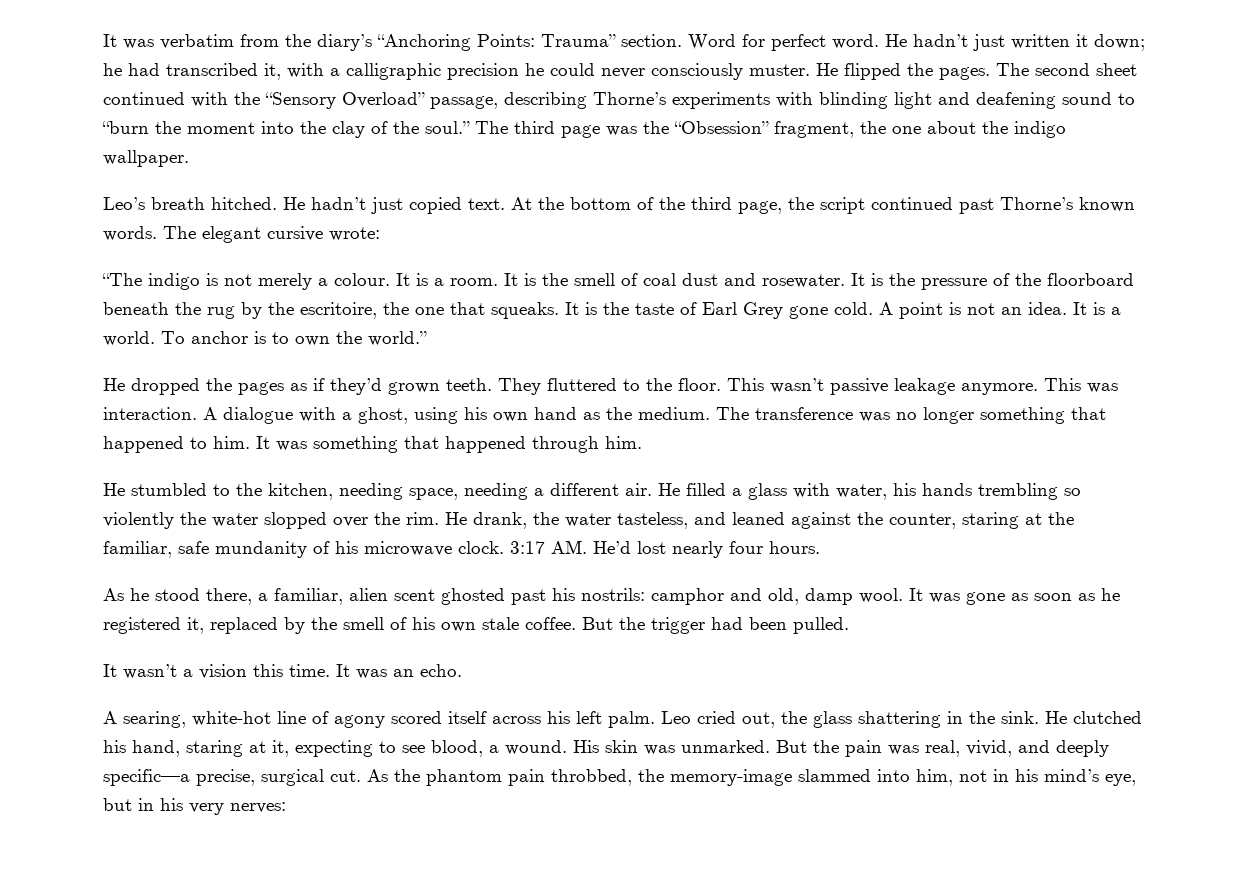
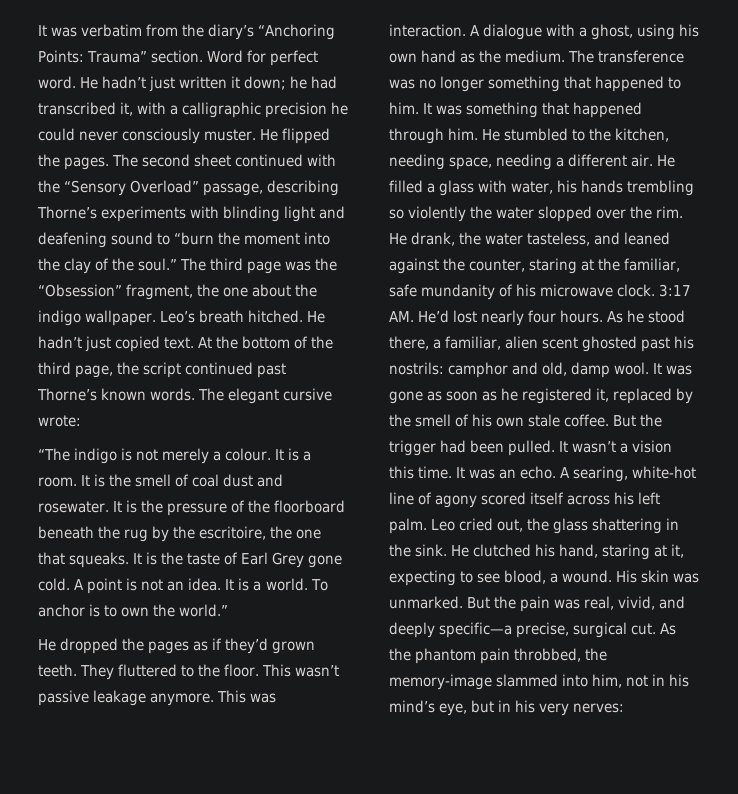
(189, 158) // -> (157, 318) none
(642, 442) // -> (479, 134) none
(820, 547) // -> (604, 316) none
(849, 625) // -> (556, 448) none
(462, 670) // -> (557, 472) none

